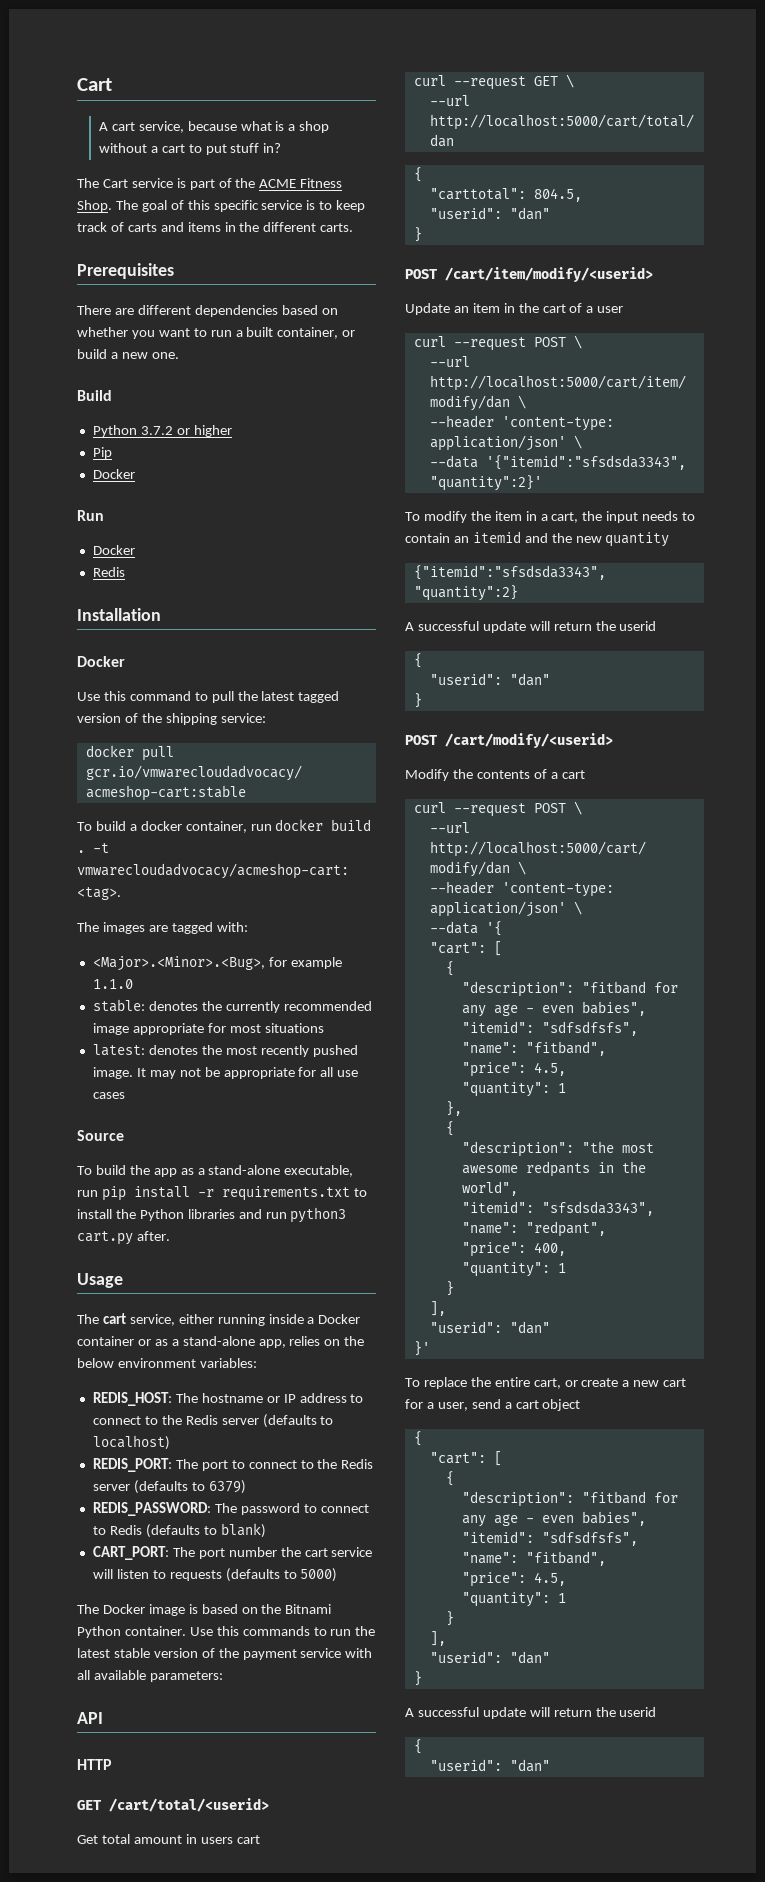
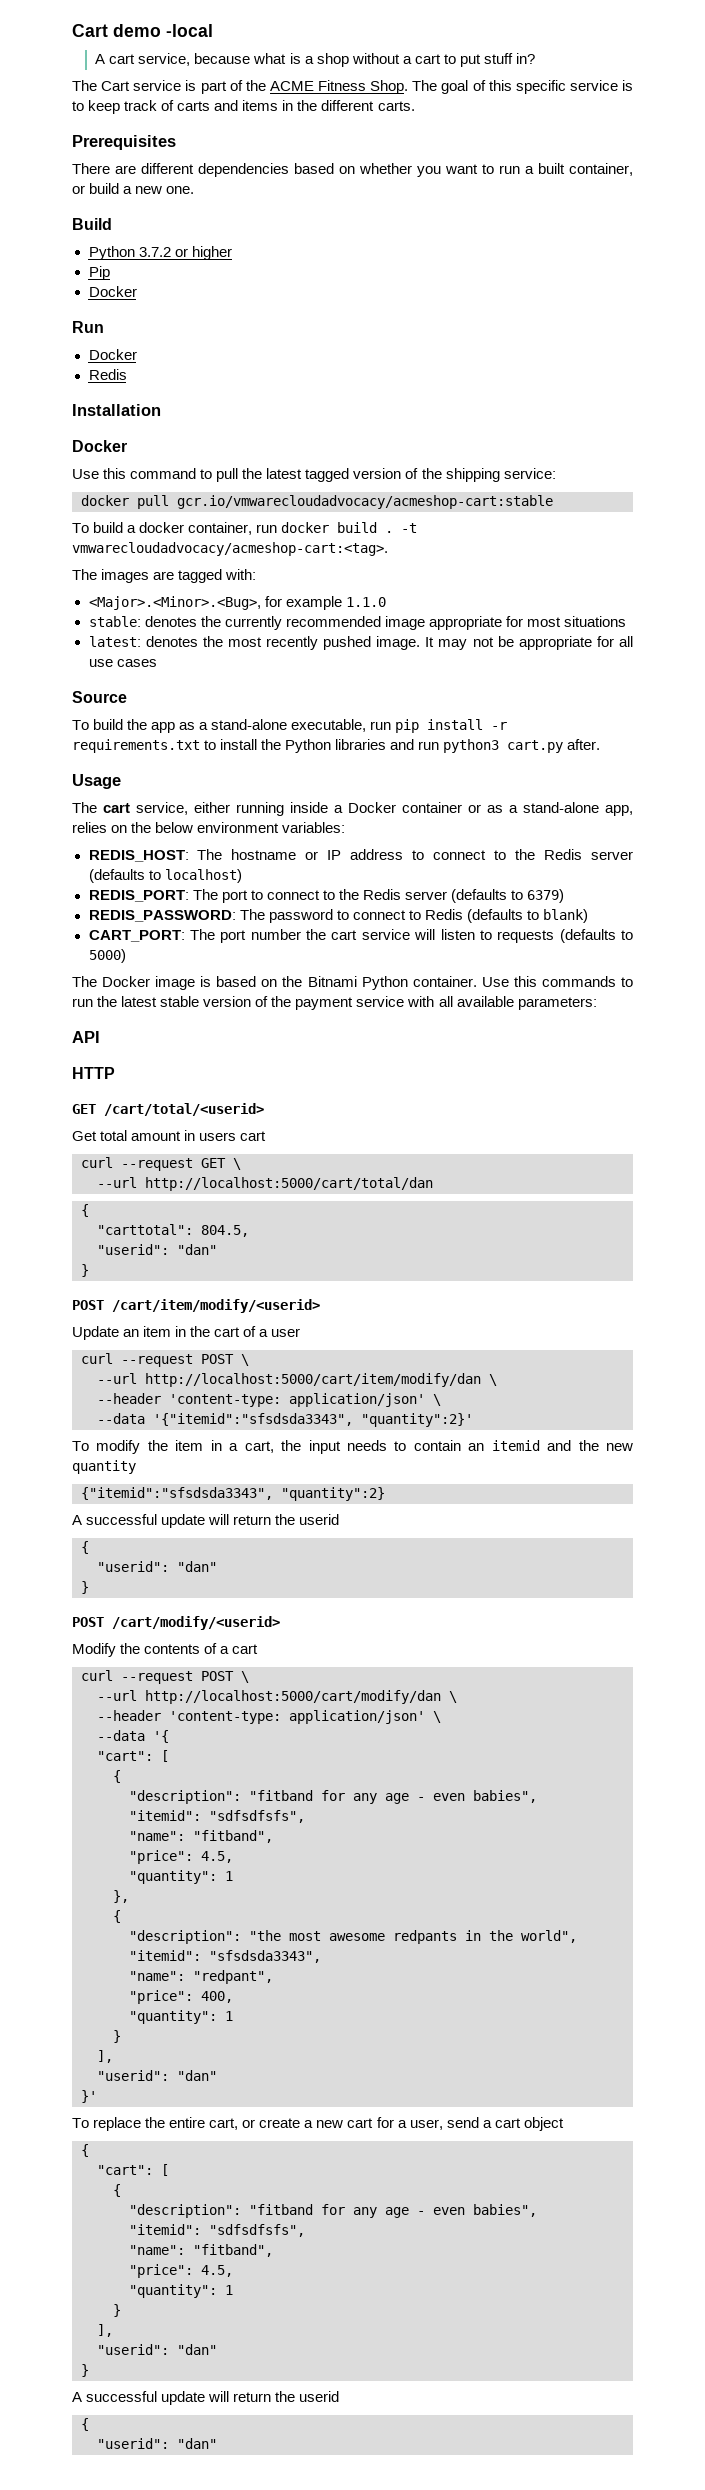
[77,78,112,91] Cart -> [72,24,213,37] Cart demo -local

